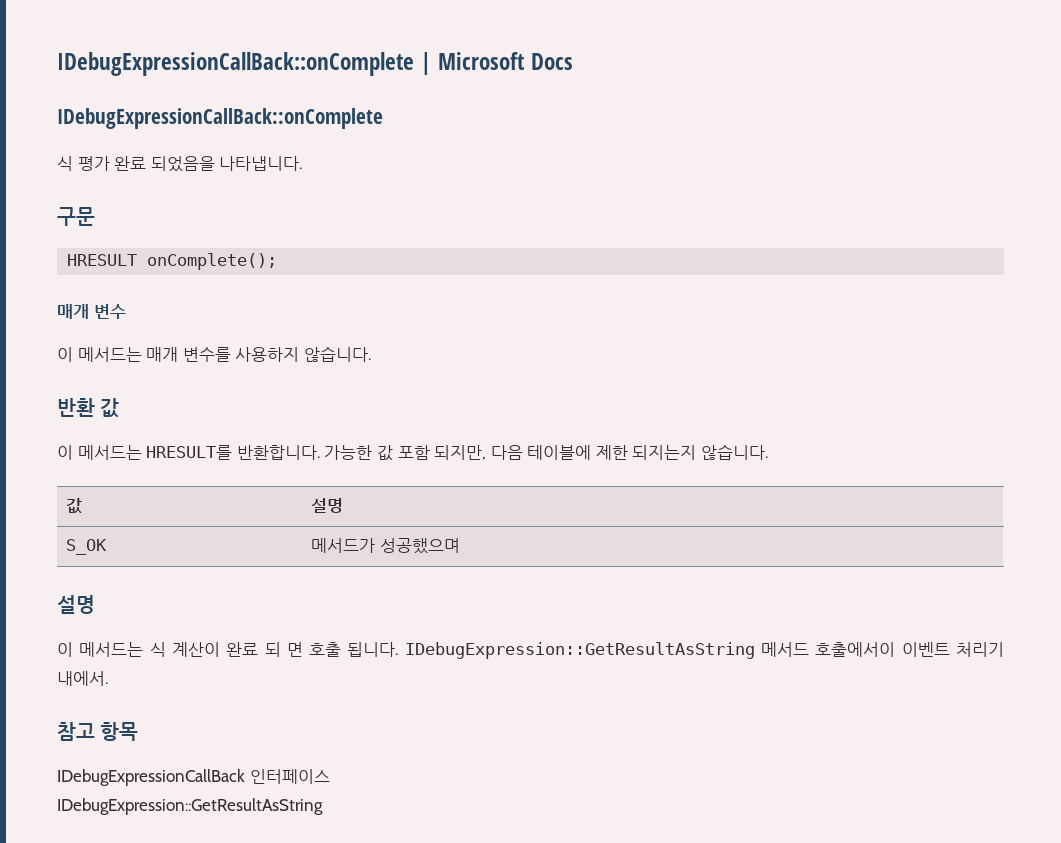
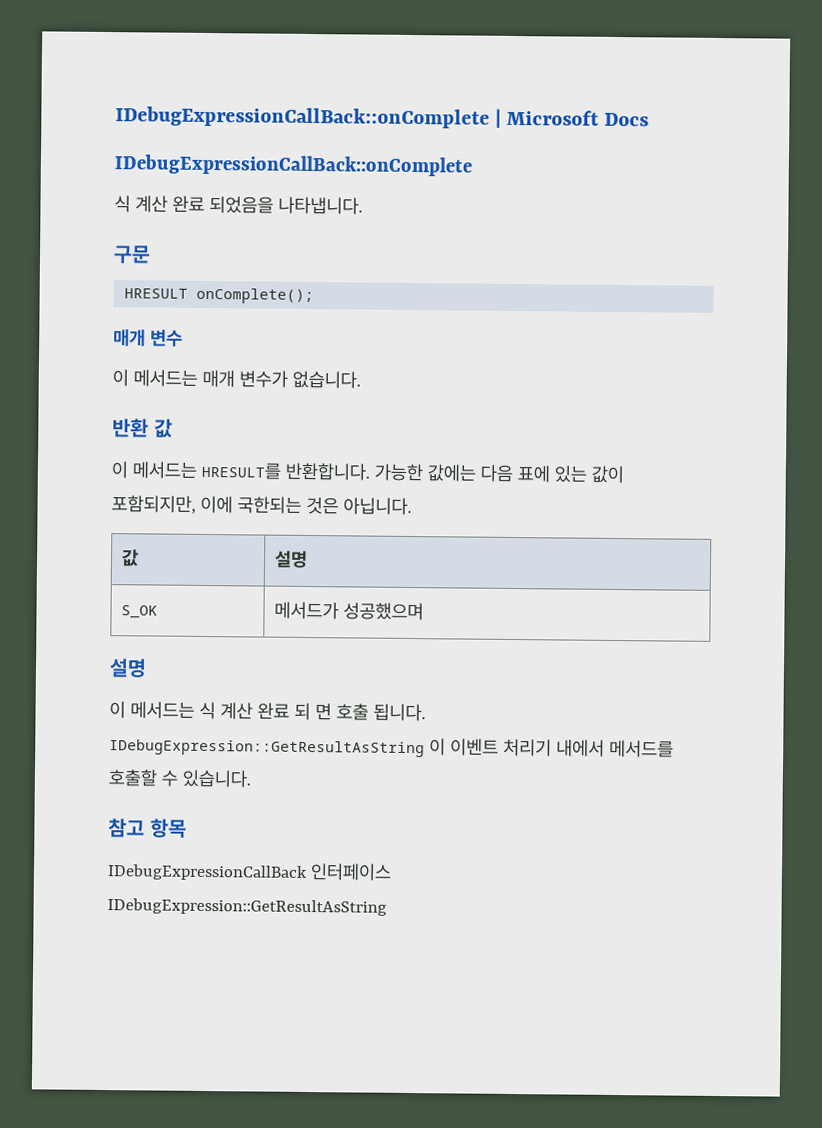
[77,156,110,171] 평가 -> [134,195,168,213] 계산
[182,346,371,362] 변수를 사용하지 않습니다. -> [238,370,361,389] 변수가 없습니다.
[376,444,769,461] 값 포함 되지만, 다음 테이블에 제한 되지는지 않습니다. -> [426,464,624,484] [111,495,412,516] 값에는 다음 표에 있는 값이 포함되지만, 이에 국한되는 것은 아닙니다.
[171,642,220,657] 계산이 -> [219,702,253,720] 계산
[761,642,1004,657] [57,671,108,686] 메서드 호출에서이 이벤트 처리기 내에서. -> [428,738,674,758] [108,769,251,788] 이 이벤트 처리기 내에서 메서드를 호출할 수 있습니다.

